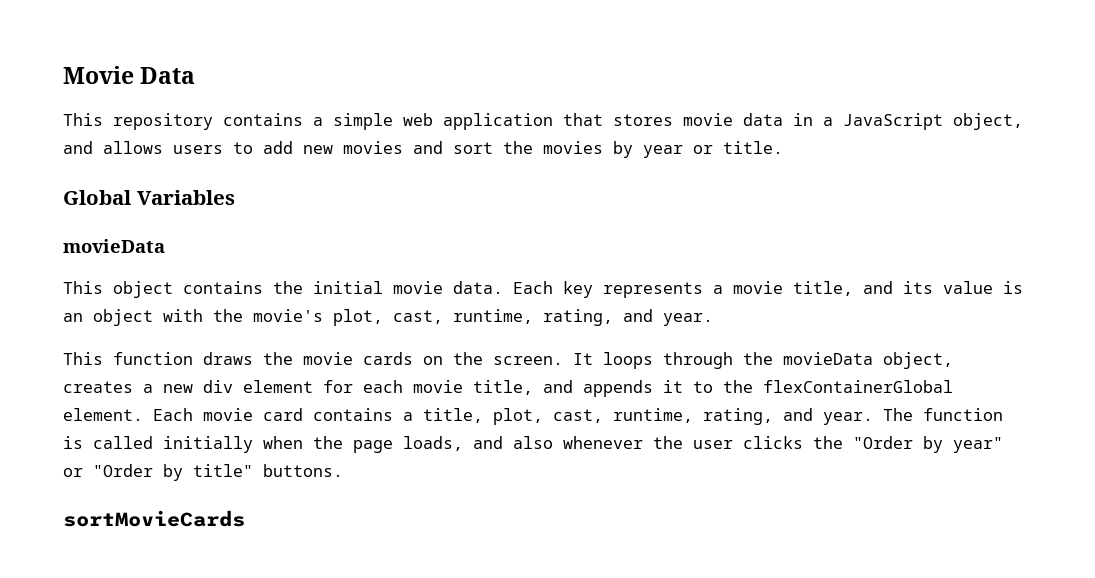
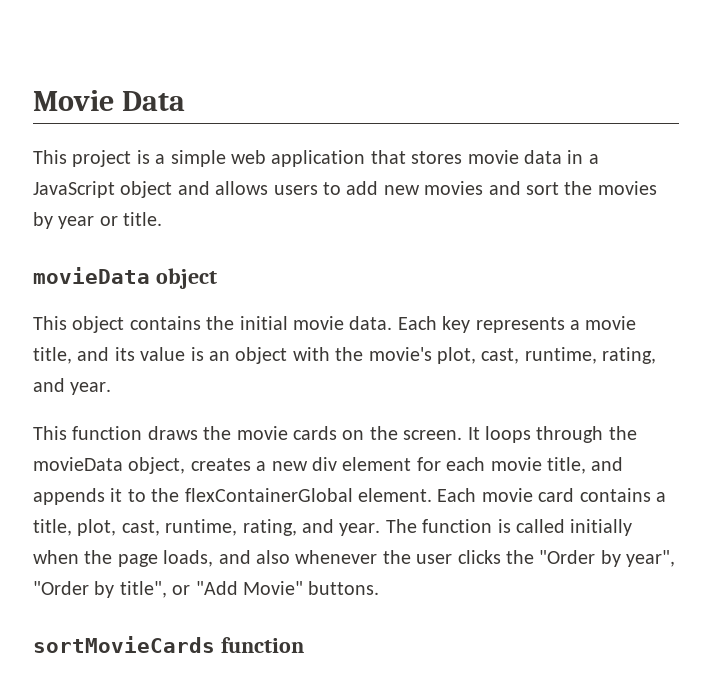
[113,113,303,130] repository contains -> [72,150,150,167] project is
[953,113,1023,130] object, -> [120,181,173,198] object
[63,190,235,205] [63,239,165,253] // Global Variables // movieData -> [33,267,217,289] // movieData object
[953,437,1003,453] [63,464,253,481] year" or "Order by title" -> [626,550,676,567] [33,581,303,598] year", "Order by title", or "Add Movie"
(245, 518) none -> [220,637,304,653] function

